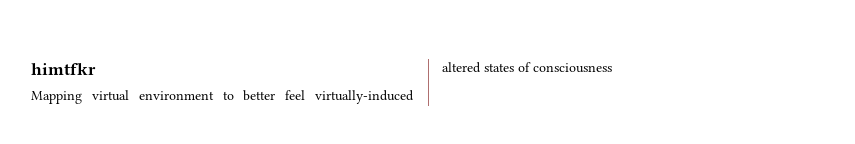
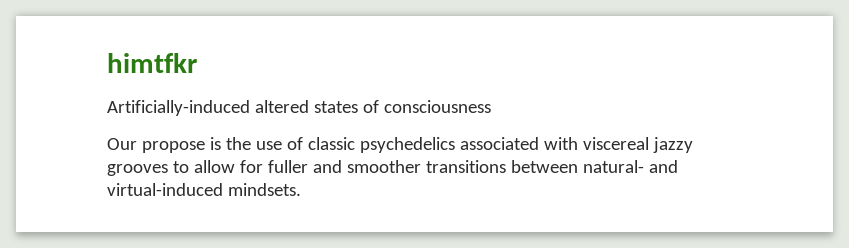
[31,90,414,104] [442,62,612,73] Mapping virtual environment to better feel virtually-induced altered states of consciousness -> [107,100,491,116] [107,137,693,153] [107,160,678,176] [107,183,301,196] Artificially-induced altered states of consciousness // Our propose is the use of classic psychedelics associated with viscereal jazzy grooves to allow for fuller and smoother transitions between natural- and virtual-induced mindsets.

